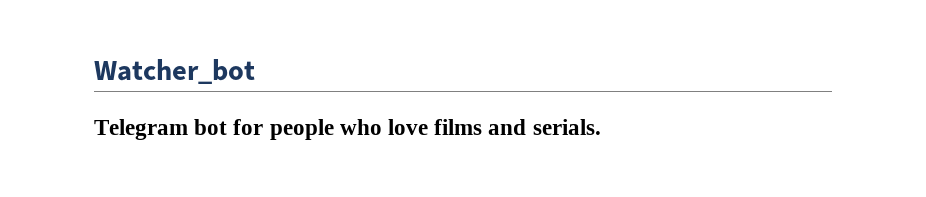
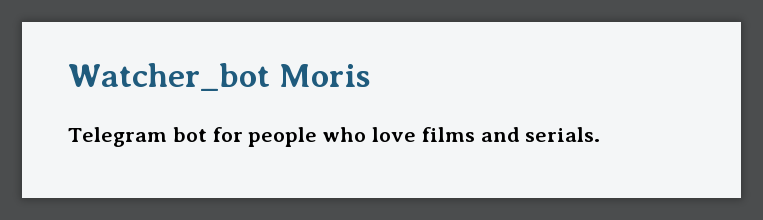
(255, 71) none -> [279,64,371,87] Moris

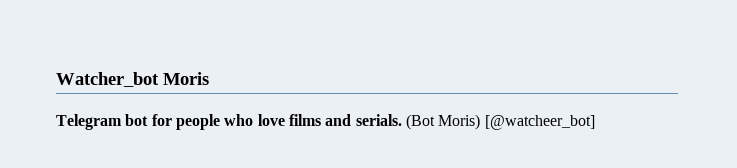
(601, 134) none -> [405,114,595,130] (Bot Moris) [@watcheer_bot]

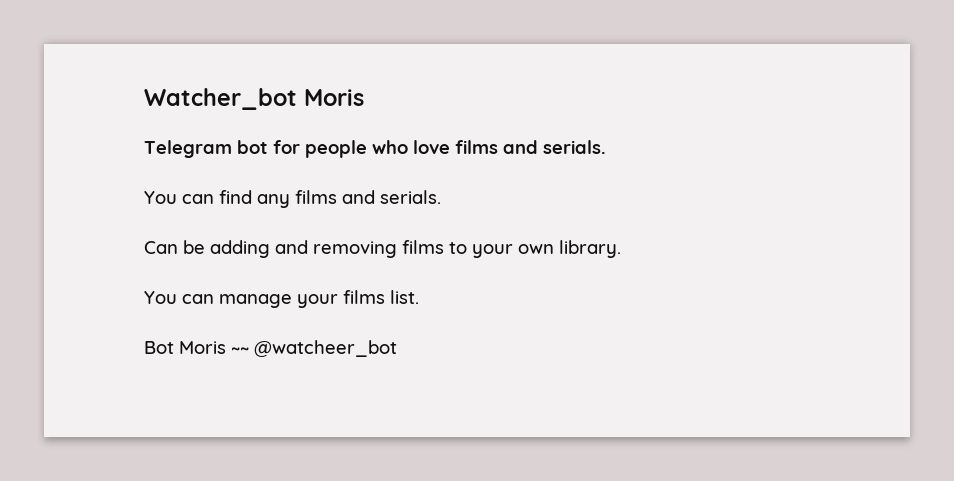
[405,114,595,130] (Bot Moris) [@watcheer_bot] -> [144,190,441,208] [144,240,621,258] [144,290,419,308] [144,340,397,357] // You can find any films and serials. // Can be adding and removing films to your own library. // You can manage your films list. // Bot Moris ~~ @watcheer_bot

